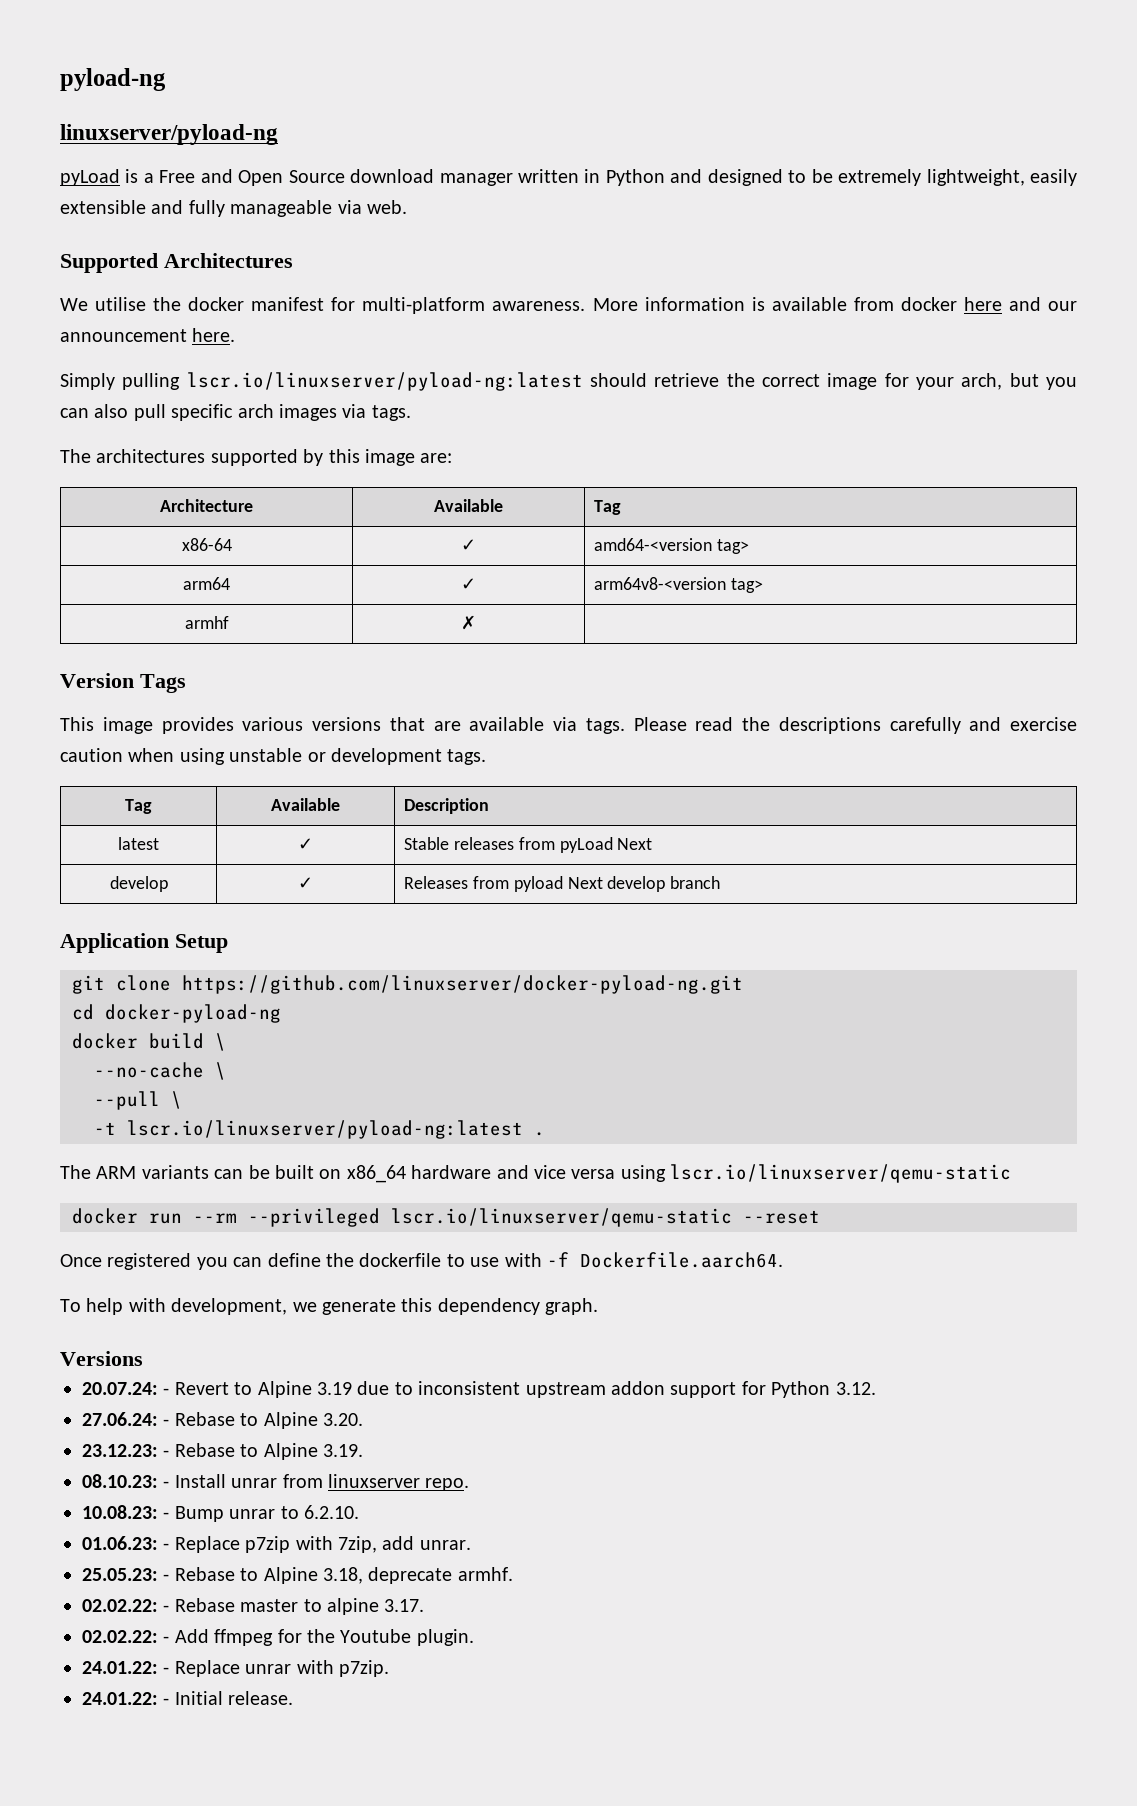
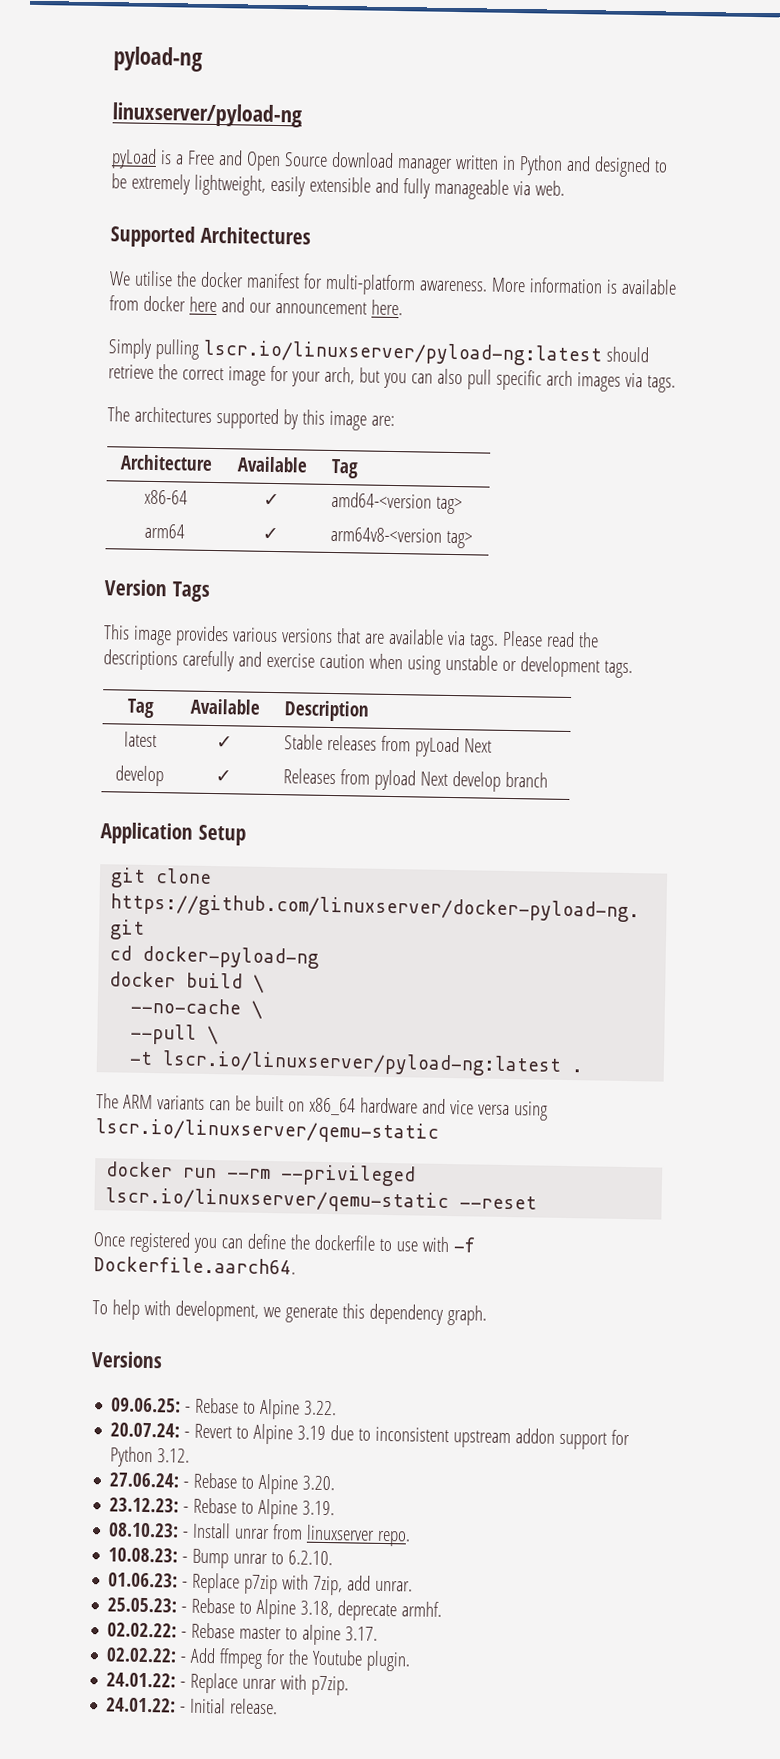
[184,616,229,629] [461,615,476,630] // armhf | ✗ | -> (473, 539) none
(143, 1358) none -> [111,1397,338,1420] // 09.06.25: - Rebase to Alpine 3.22.

